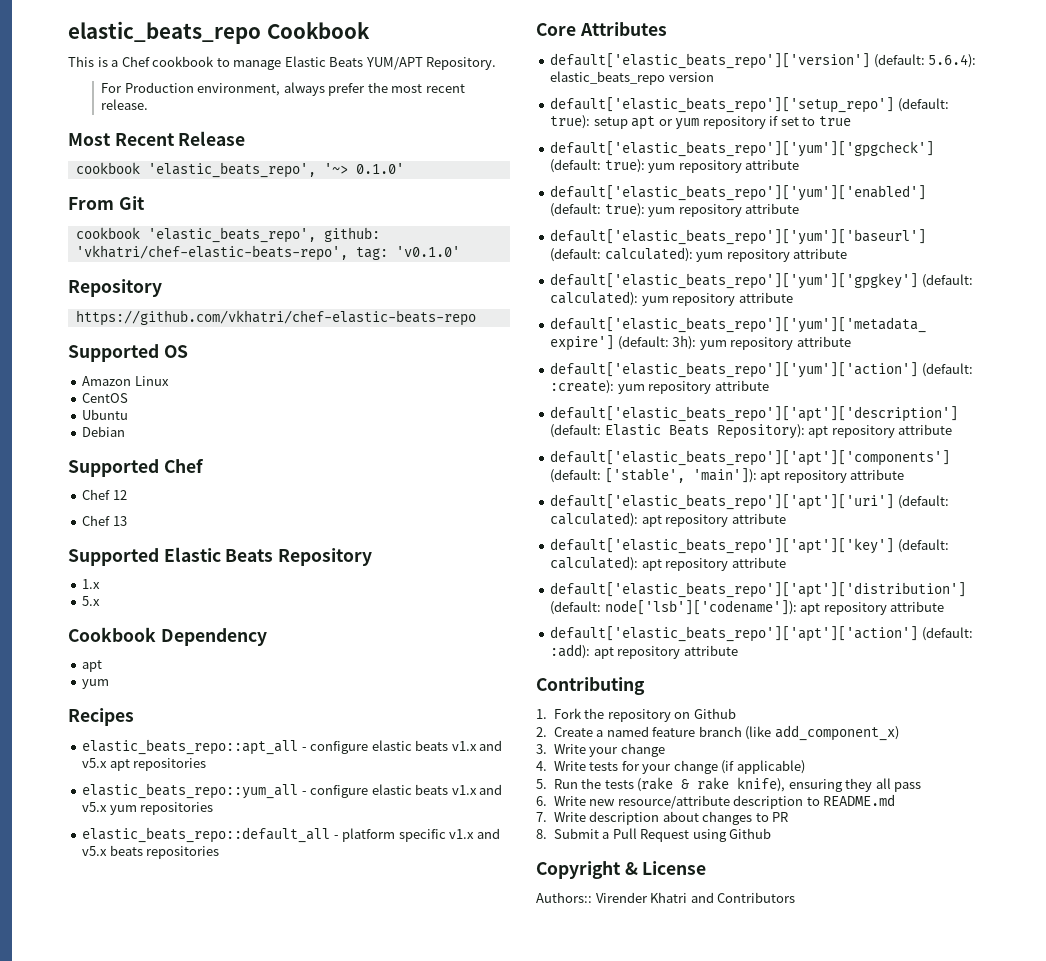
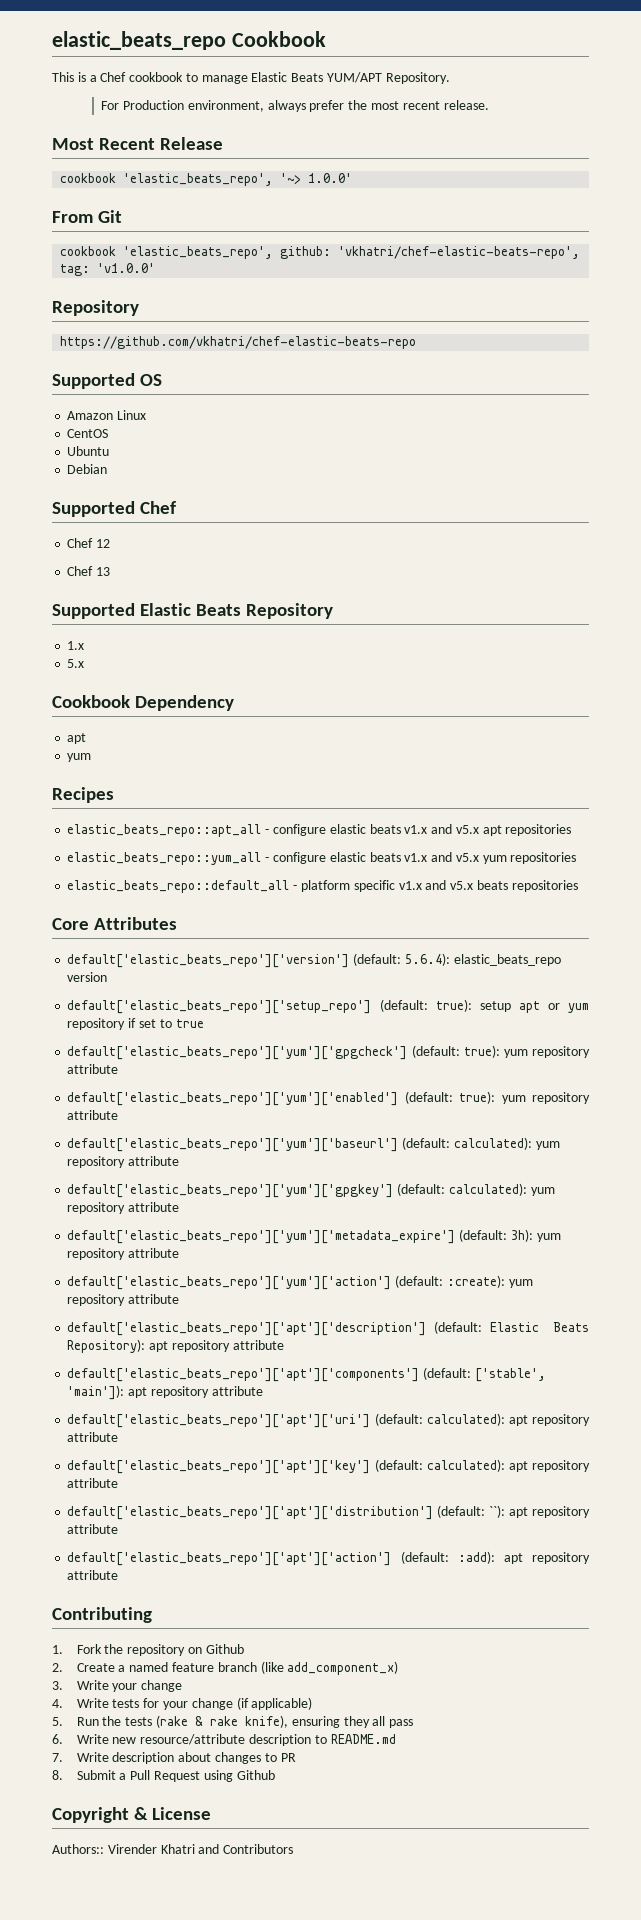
[355,163,404,174] 0.1.0' -> [308,173,353,183] 1.0.0'
[395,246,460,257] 'v0.1.0' -> [97,263,156,273] 'v1.0.0'
[604,600,797,615] node['lsb']['codename']): -> [489,1505,506,1518] ``):

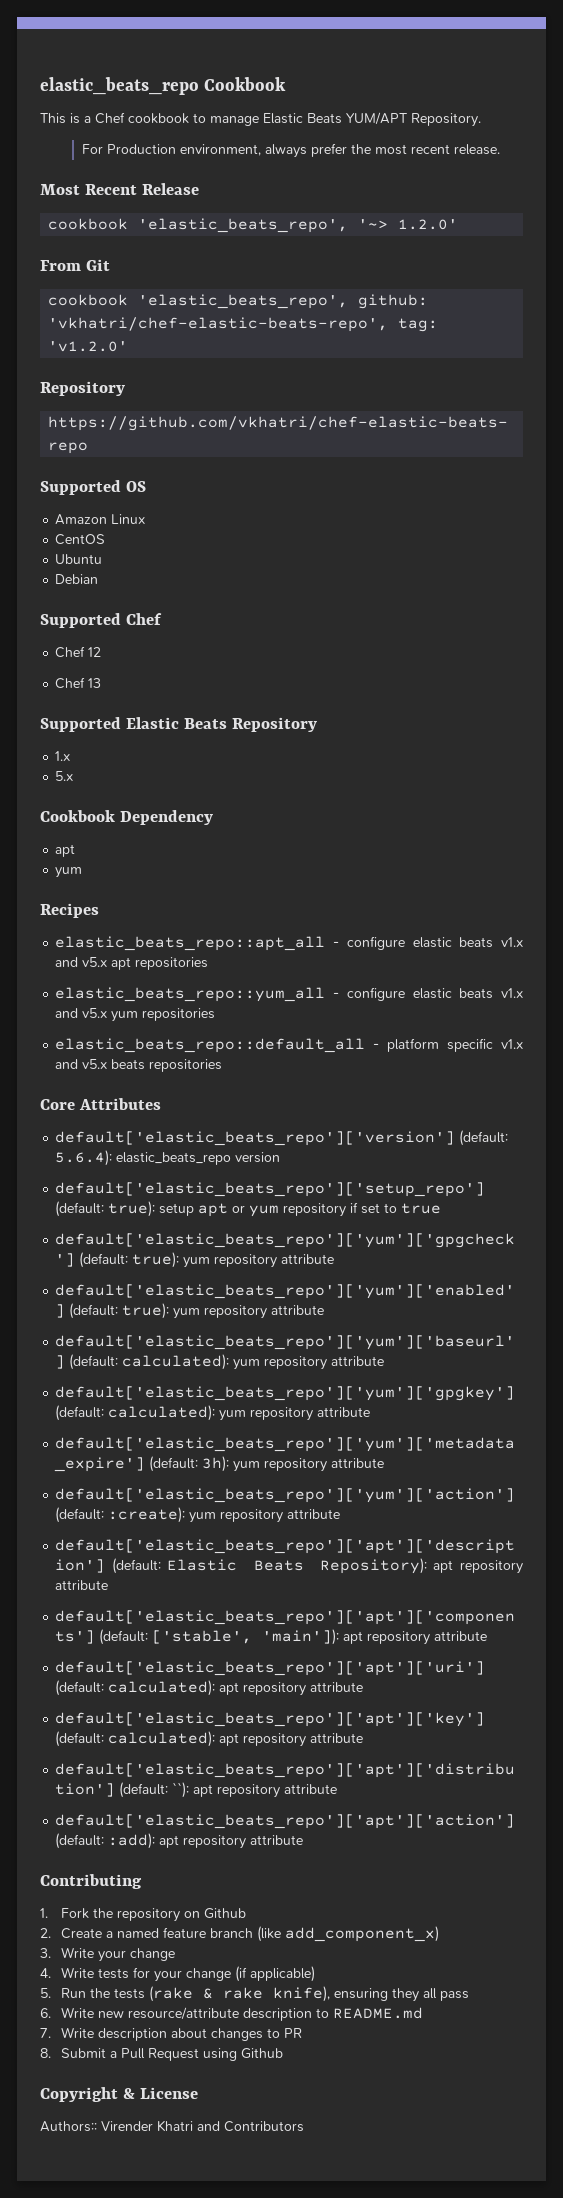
[308,173,353,183] 1.0.0' -> [398,219,459,230] 1.2.0'
[97,263,156,273] 'v1.0.0' -> [48,341,129,352] 'v1.2.0'

